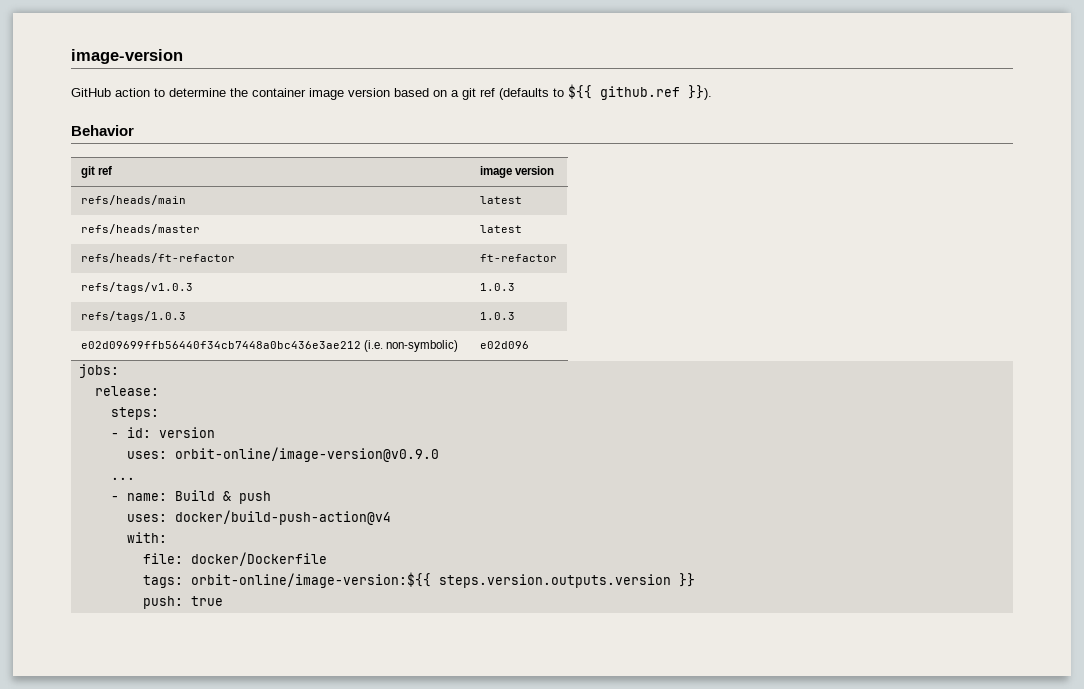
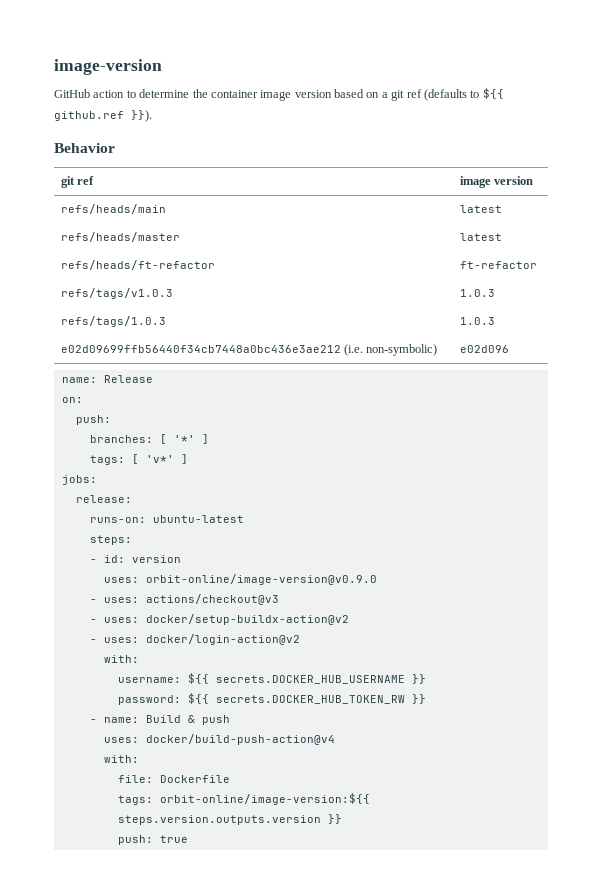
(529, 345) none -> [61,375,153,383] [61,397,83,403] [75,415,111,425] [89,434,209,444] [89,454,188,465] // name: Release // on: // push: // branches: [ '*' ] // tags: [ 'v*' ]
(159, 391) none -> [89,515,244,523] // runs-on: ubuntu-latest
[110,477,135,480] ... -> [89,594,279,605] [89,614,349,625] [89,634,300,645] [103,655,139,663] [117,673,426,684] [117,693,426,705] - uses: actions/checkout@v3 // - uses: docker/setup-buildx-action@v2 // - uses: docker/login-action@v2 // with: // username: ${{ secrets.DOCKER_HUB_USERNAME }} // password: ${{ secrets.DOCKER_HUB_TOKEN_RW }}
[190,552,327,566] docker/Dockerfile -> [159,775,230,783] Dockerfile

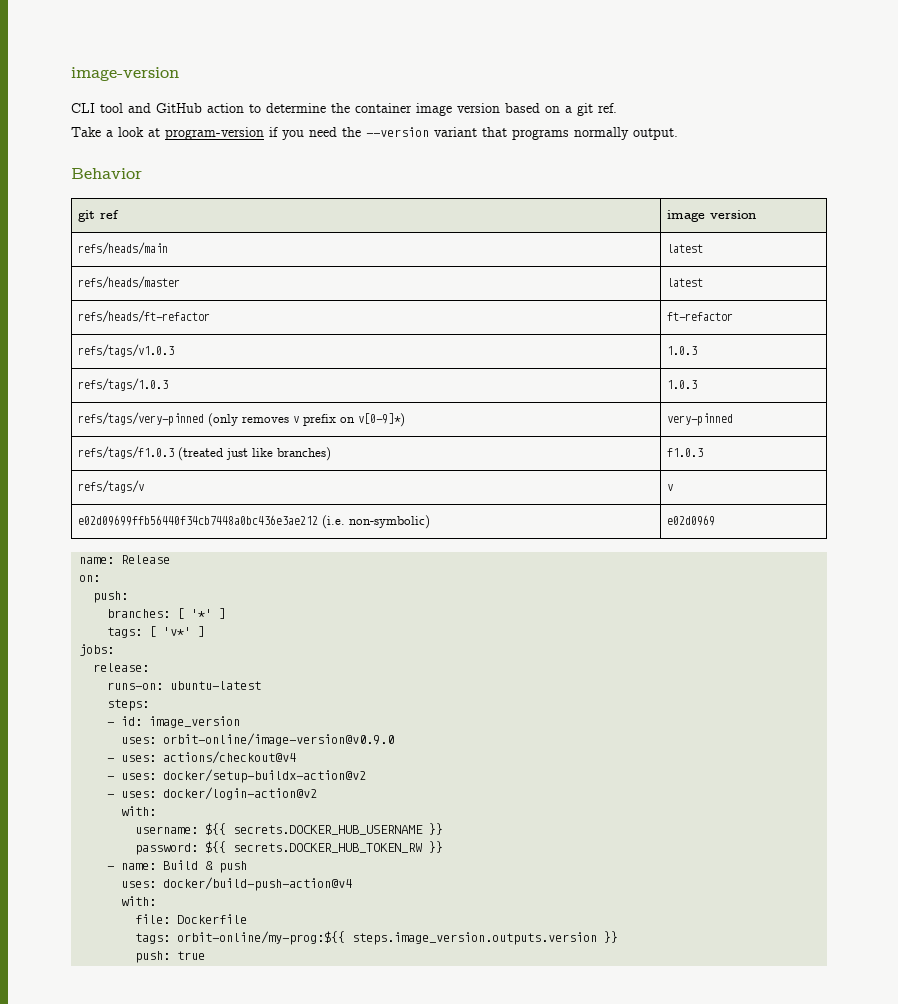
(162, 67) none -> [71,103,151,113] CLI tool and
[406,88,504,101] [54,110,152,122] ref (defaults to ${{ github.ref }}). -> [598,103,617,113] [71,127,678,140] ref. // Take a look at program-version if you need the --version variant that programs normally output.
(495, 321) none -> [77,412,405,427] [666,413,733,426] [77,446,331,461] [666,448,703,457] [77,480,144,493] [666,484,673,491] // refs/tags/very-pinned (only removes v prefix on v[0-9]*) | very-pinned // refs/tags/f1.0.3 (treated just like branches) | f1.0.3 // refs/tags/v | v
[459,345,509,353] e02d096 -> [666,515,715,526] e02d0969
[131,555,181,563] version -> [149,716,241,728] image_version
[145,594,279,605] actions/checkout@v3 -> [163,751,297,764] actions/checkout@v4
[159,793,370,805] [117,815,321,825] orbit-online/image-version:${{ steps.version.outputs.version -> [177,931,598,945] orbit-online/my-prog:${{ steps.image_version.outputs.version

